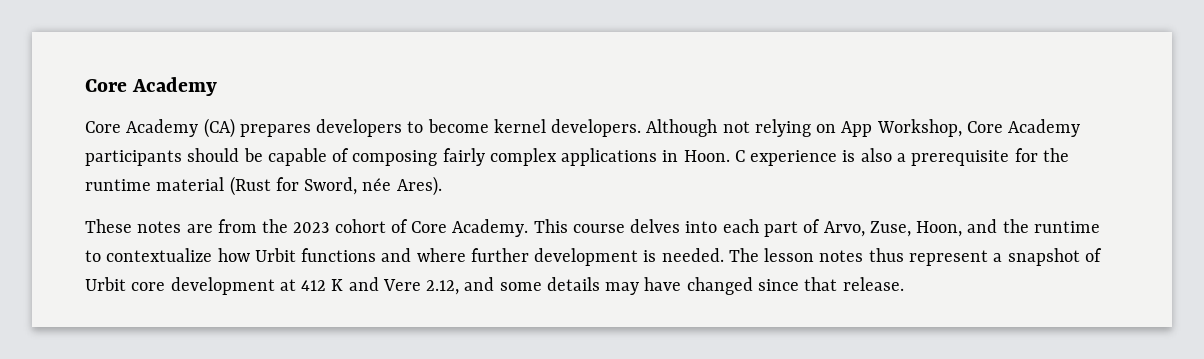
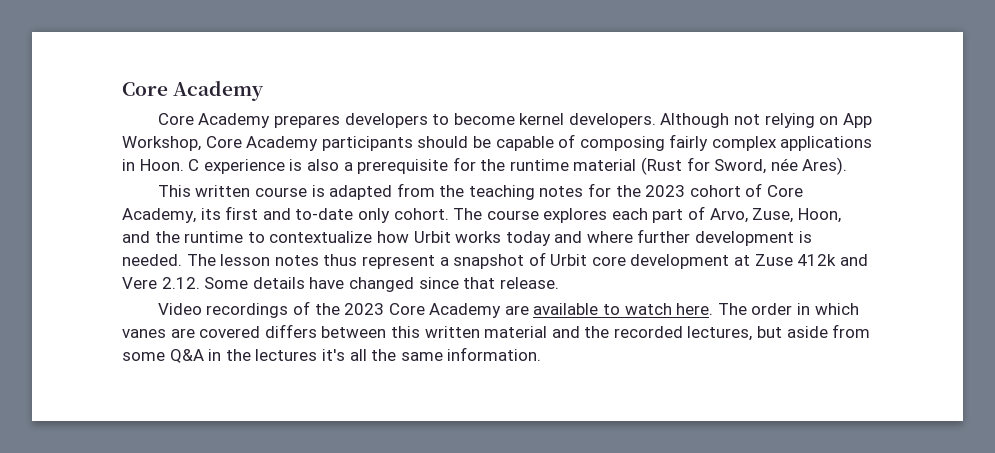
[203,118,235,138] (CA) -> (271, 120) none
[85,219,257,233] These notes are from -> [157,183,612,200] This written course is adapted from the teaching notes for
[452,219,718,237] Academy. This course delves into -> [122,206,608,223] Academy, its first and to-date only cohort. The course explores
[301,248,377,262] functions -> [455,231,551,246] works today
[301,277,640,295] 412 K and Vere 2.12, and some details may -> [754,254,868,266] [122,277,305,289] Zuse 412k and Vere 2.12. Some details
(904, 284) none -> [157,301,859,318] [122,324,871,341] [122,347,542,363] // Video recordings of the 2023 Core Academy are available to watch here. The order in which vanes are covered differs between this written material and the recorded lectures, but aside from some Q&A in the lectures it's all the same information.

